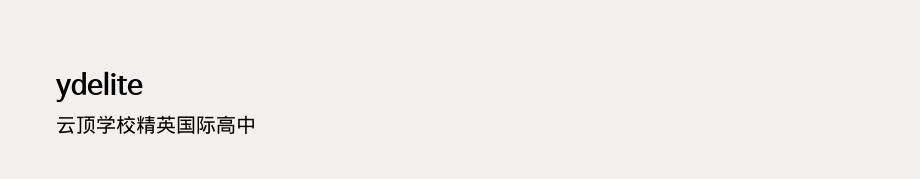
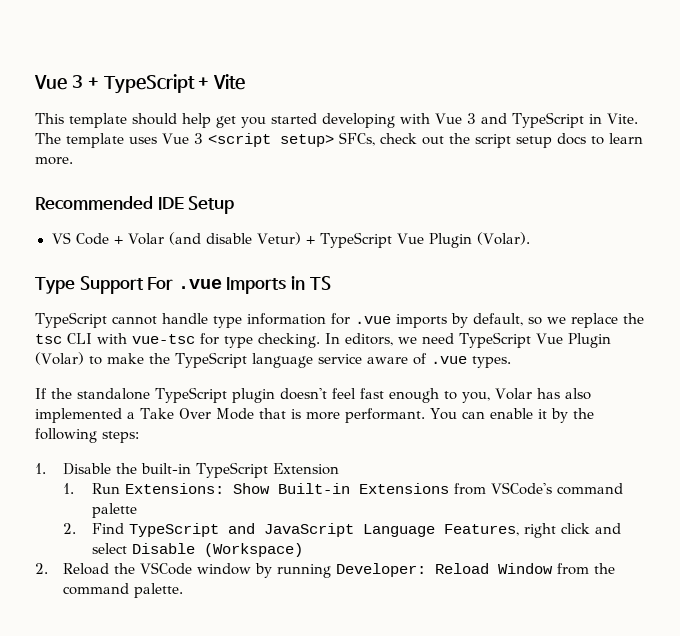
[55,71,143,103] [56,115,256,134] ydelite // 云顶学校精英国际高中 -> [34,74,246,94] [35,112,638,128] [35,132,643,148] [35,157,73,165] [35,196,235,214] [51,232,531,248] [35,276,331,294] [35,312,644,328] [35,332,611,348] [35,352,511,368] [35,387,591,403] [35,408,594,423] [35,428,139,443] [35,462,340,478] [63,482,623,495] [91,503,137,518] [63,523,621,538] [91,543,303,557] [35,562,616,578] [63,583,184,598] Vue 3 + TypeScript + Vite // This template should help get you started developing with Vue 3 and TypeScript in Vite. The template uses Vue 3 <script setup> SFCs, check out the script setup docs to learn more. // Recommended IDE Setup // VS Code + Volar (and disable Vetur) + TypeScript Vue Plugin (Volar). // Type Support For .vue Imports in TS // TypeScript cannot handle type information for .vue imports by default, so we replace the tsc CLI with vue-tsc for type checking. In editors, we need TypeScript Vue Plugin (Volar) to make the TypeScript language service aware of .vue types. // If the standalone TypeScript plugin doesn't feel fast enough to you, Volar has also implemented a Take Over Mode that is more performant. You can enable it by the following steps: // 1. Disable the built-in TypeScript Extension // 1. Run Extensions: Show Built-in Extensions from VSCode's command palette // 2. Find TypeScript and JavaScript Language Features, right click and select Disable (Workspace) // 2. Reload the VSCode window by running Developer: Reload Window from the command palette.

